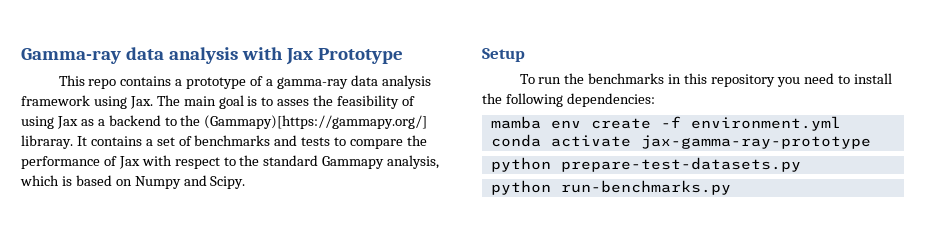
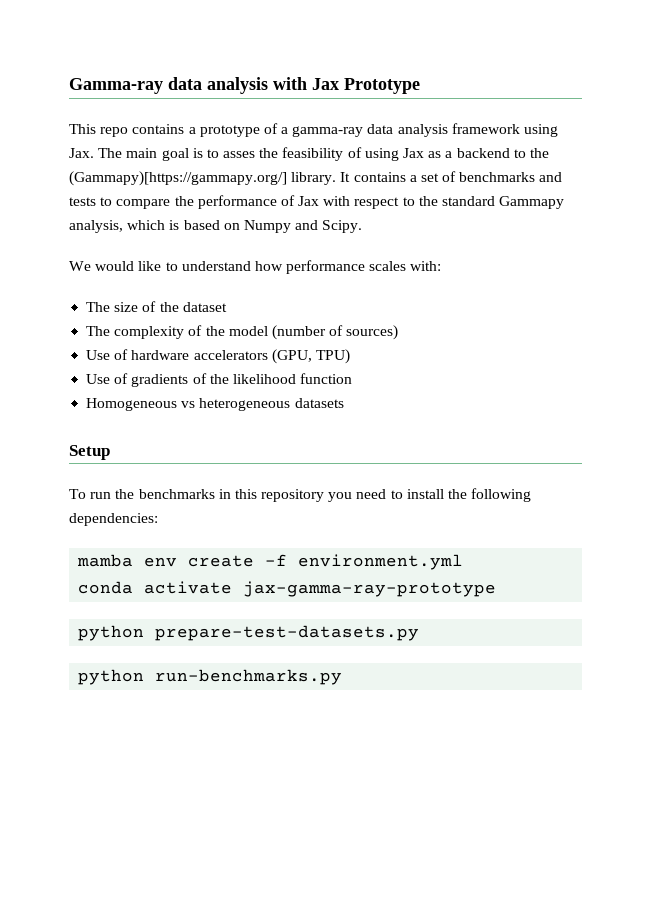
[21,135,73,149] libraray. -> [291,172,337,185] library.
(246, 182) none -> [69,260,442,274] [86,301,227,312] [86,325,399,340] [86,349,350,364] [86,373,353,387] [86,398,344,411] // We would like to understand how performance scales with: // The size of the dataset // The complexity of the model (number of sources) // Use of hardware accelerators (GPU, TPU) // Use of gradients of the likelihood function // Homogeneous vs heterogeneous datasets

